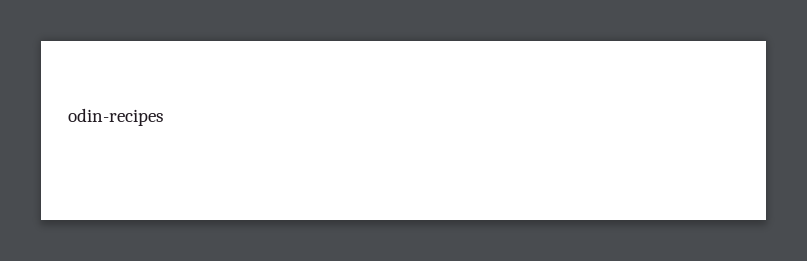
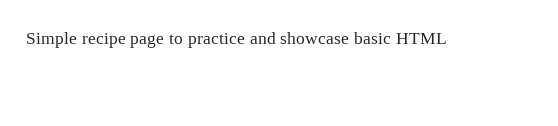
[68,108,163,126] odin-recipes -> [26,32,447,48] Simple recipe page to practice and showcase basic HTML

